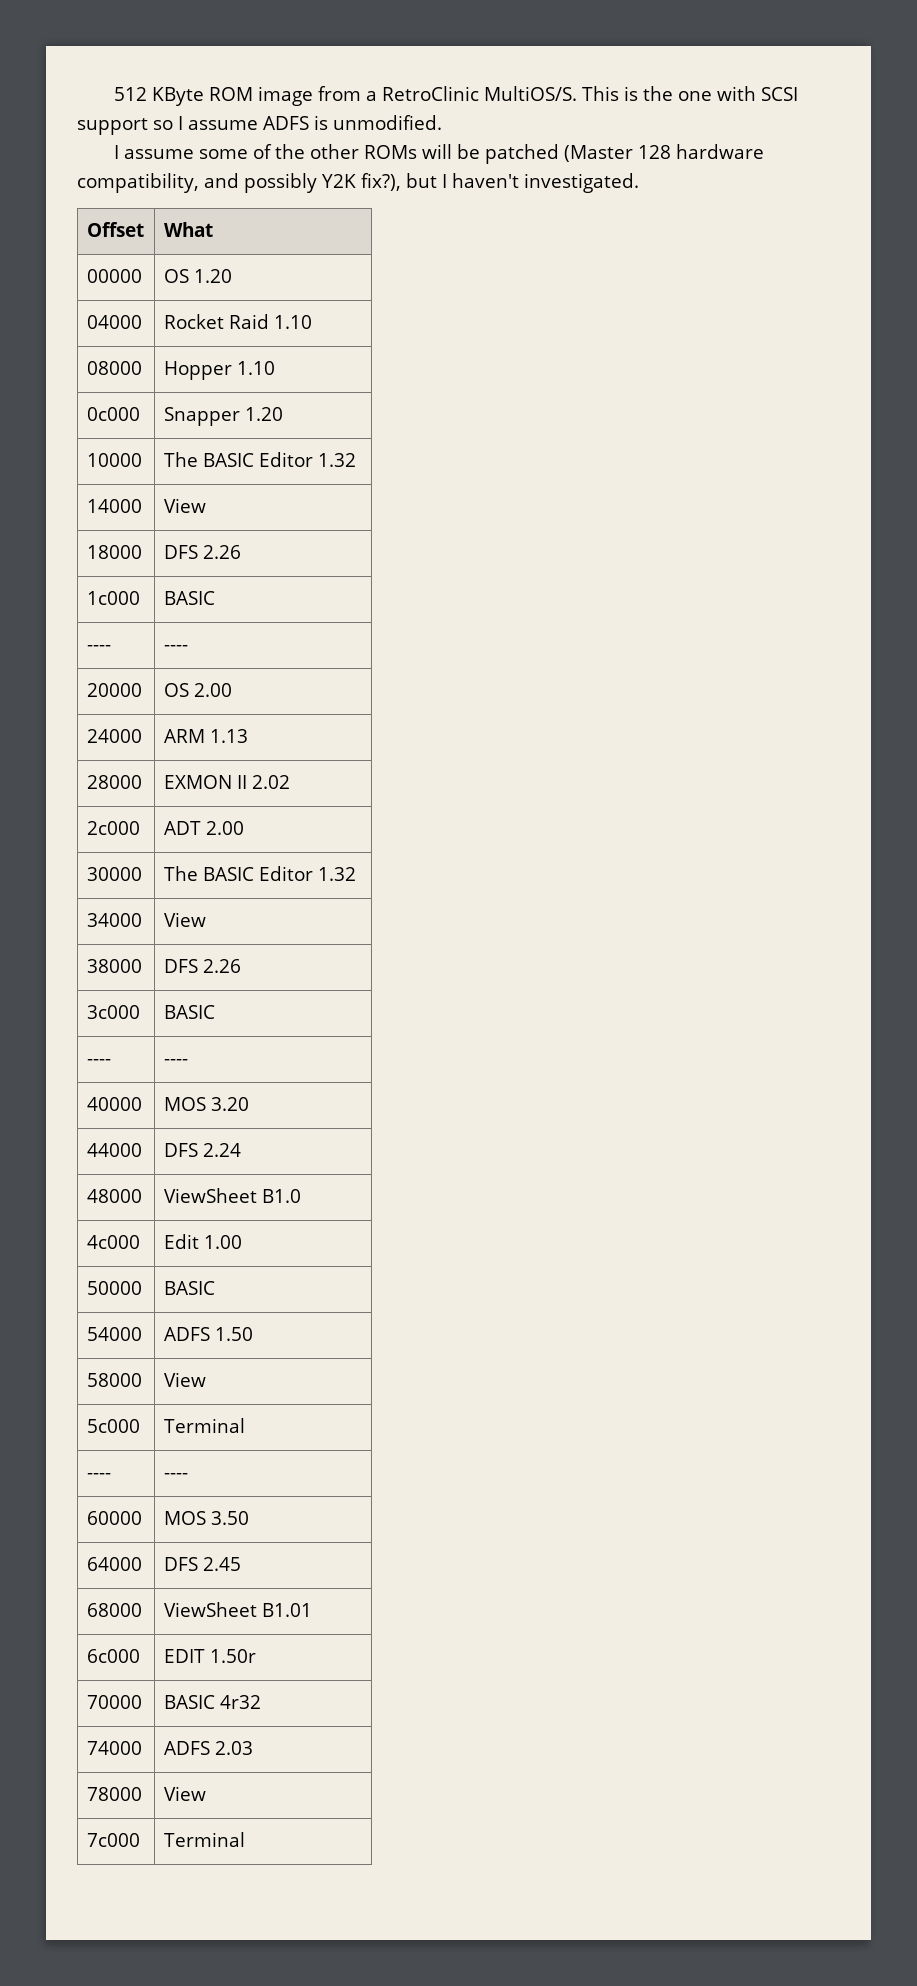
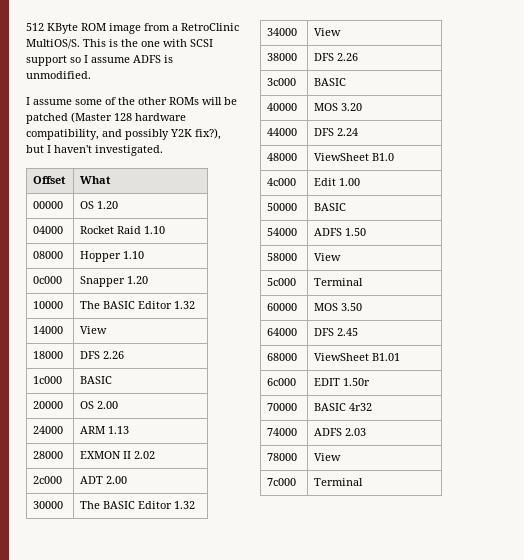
[86,645,111,651] [163,645,188,651] // ---- | ---- -> (113, 380) none
[86,1059,111,1065] [163,1059,188,1065] // ---- | ---- -> (347, 82) none
[86,1473,111,1479] [163,1473,188,1479] // ---- | ---- -> (364, 282) none

